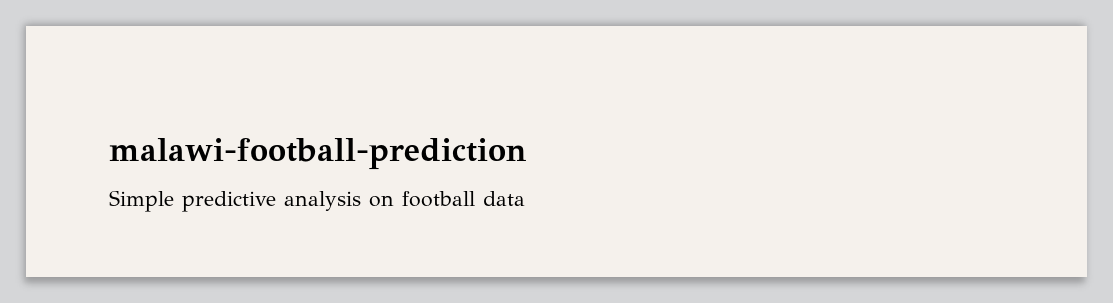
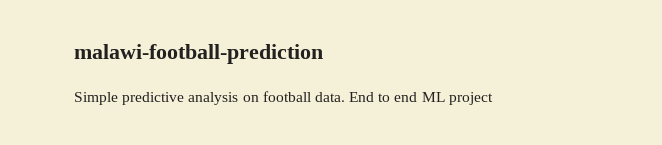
[483,191,525,206] data -> [314,92,493,105] data. End to end ML project

